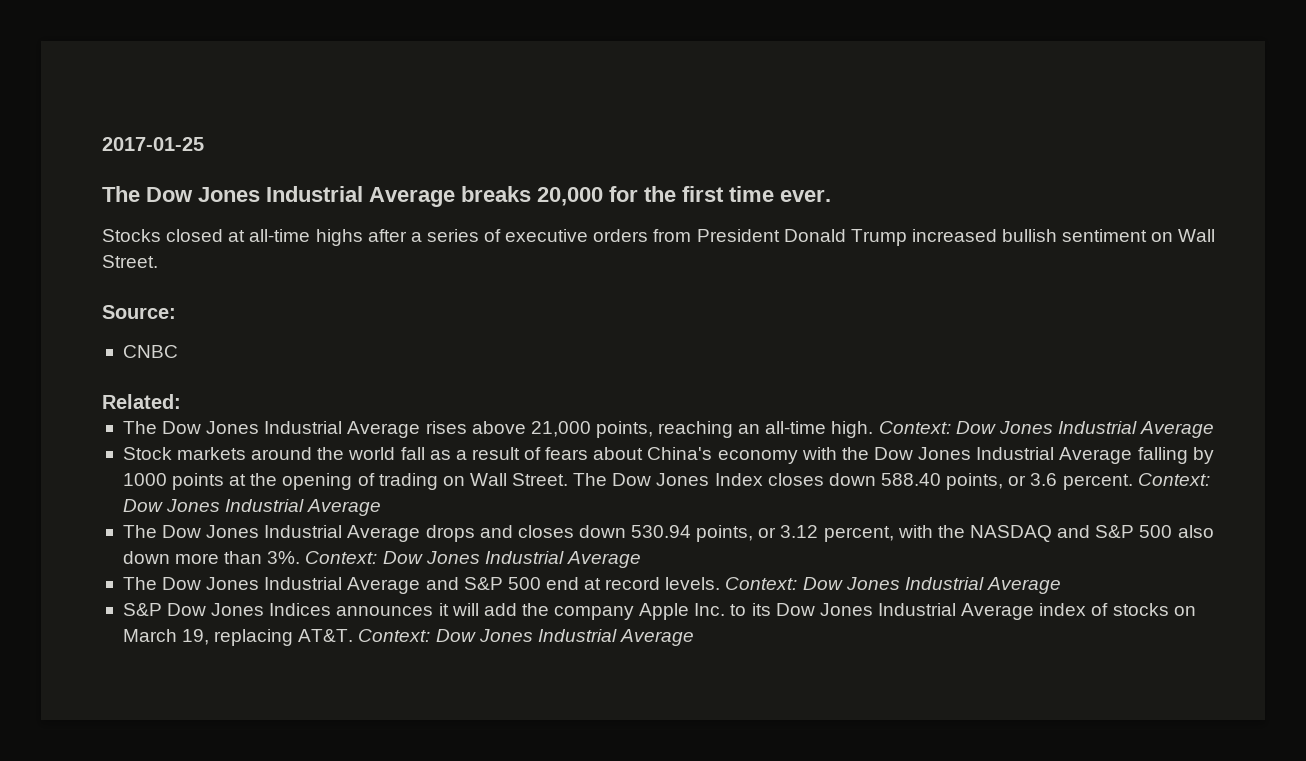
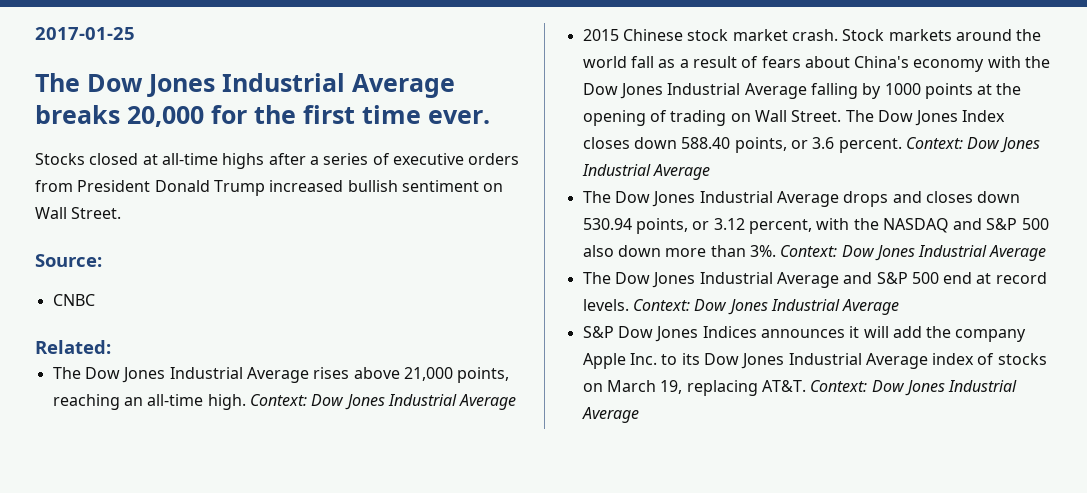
(1215, 429) none -> [582,29,838,41] 2015 Chinese stock market crash.

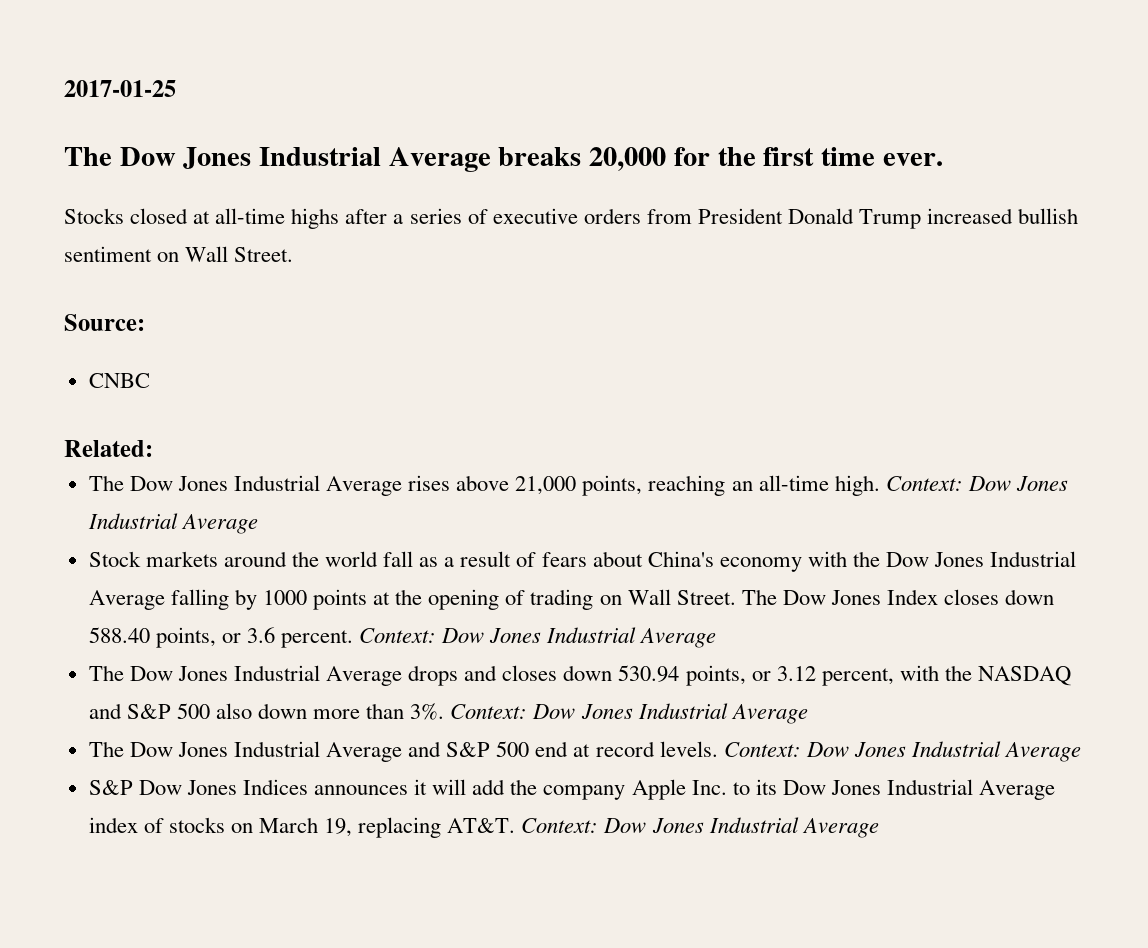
[582,29,838,41] 2015 Chinese stock market crash. -> (258, 524) none

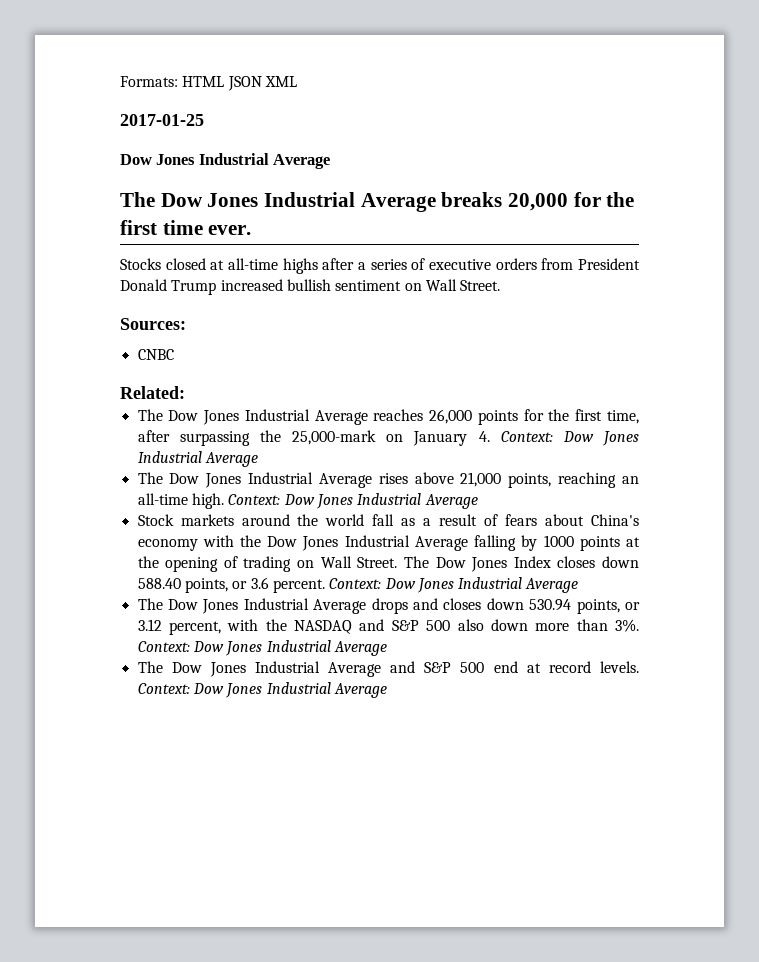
[64,80,176,97] 2017-01-25 -> [120,76,297,91] [120,114,204,126] [120,153,331,169] Formats: HTML JSON XML // 2017-01-25 // Dow Jones Industrial Average
[64,314,145,331] Source: -> [120,318,186,330] Sources:
(153, 448) none -> [137,409,639,425] [137,430,639,446] [137,451,258,467] // The Dow Jones Industrial Average reaches 26,000 points for the first time, after surpassing the 25,000-mark on January 4. Context: Dow Jones Industrial Average
[88,779,1056,800] [88,817,879,838] // S&P Dow Jones Indices announces it will add the company Apple Inc. to its Dow Jones Industrial Average index of stocks on March 19, replacing AT&T. Context: Dow Jones Industrial Average -> (387, 690) none

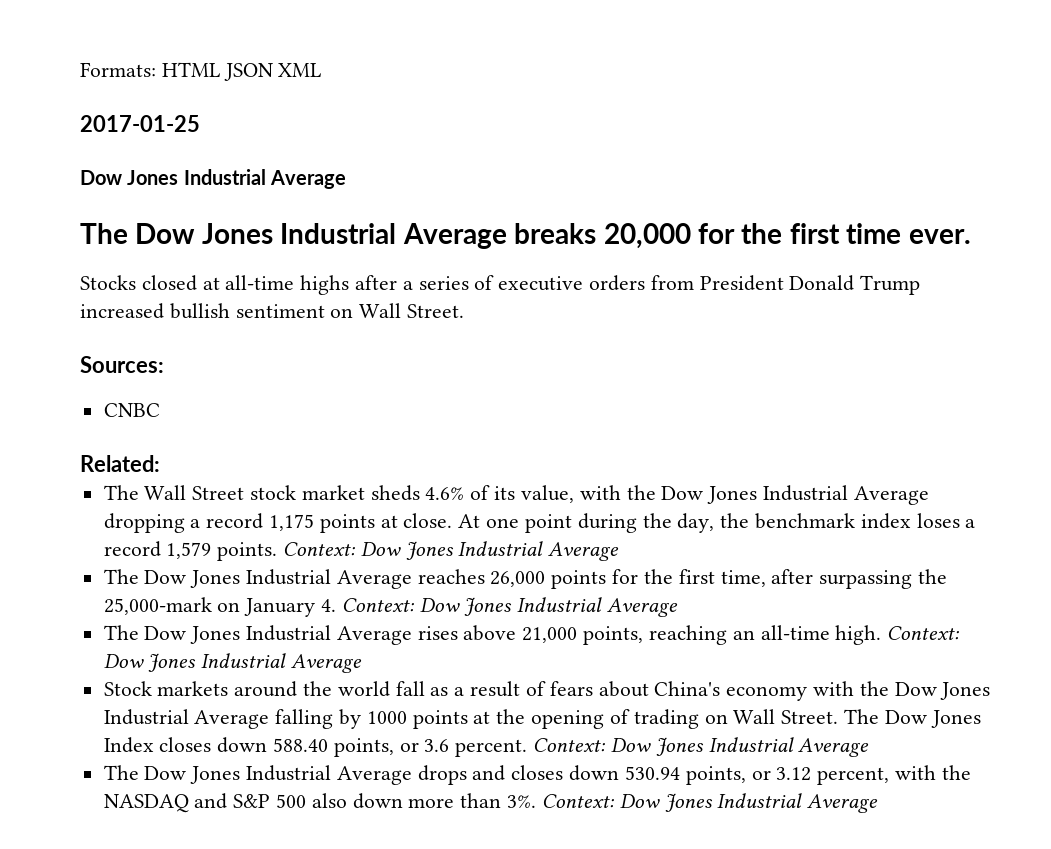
(185, 392) none -> [103,485,929,505] [103,513,976,533] [103,541,620,561] // The Wall Street stock market sheds 4.6% of its value, with the Dow Jones Industrial Average dropping a record 1,175 points at close. At one point during the day, the benchmark index loses a record 1,579 points. Context: Dow Jones Industrial Average
[137,661,639,677] [137,682,387,698] // The Dow Jones Industrial Average and S&P 500 end at record levels. Context: Dow Jones Industrial Average -> (879, 803) none

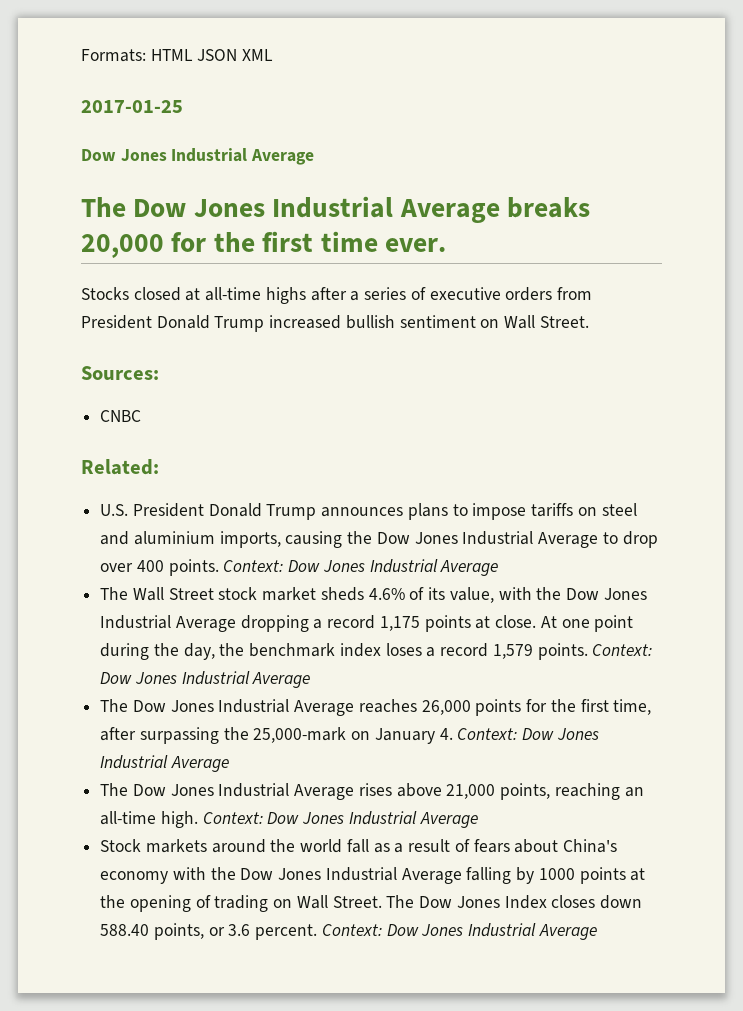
(160, 463) none -> [100,503,637,520] [100,531,658,548] [100,559,499,576] // U.S. President Donald Trump announces plans to impose tariffs on steel and aluminium imports, causing the Dow Jones Industrial Average to drop over 400 points. Context: Dow Jones Industrial Average
[103,765,971,785] [103,793,879,813] // The Dow Jones Industrial Average drops and closes down 530.94 points, or 3.12 percent, with the NASDAQ and S&P 500 also down more than 3%. Context: Dow Jones Industrial Average -> (597, 932) none

